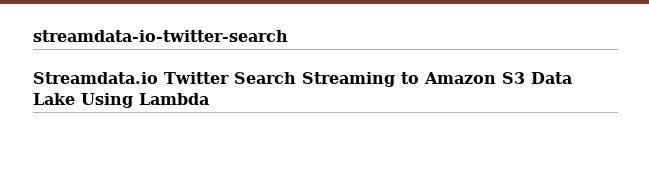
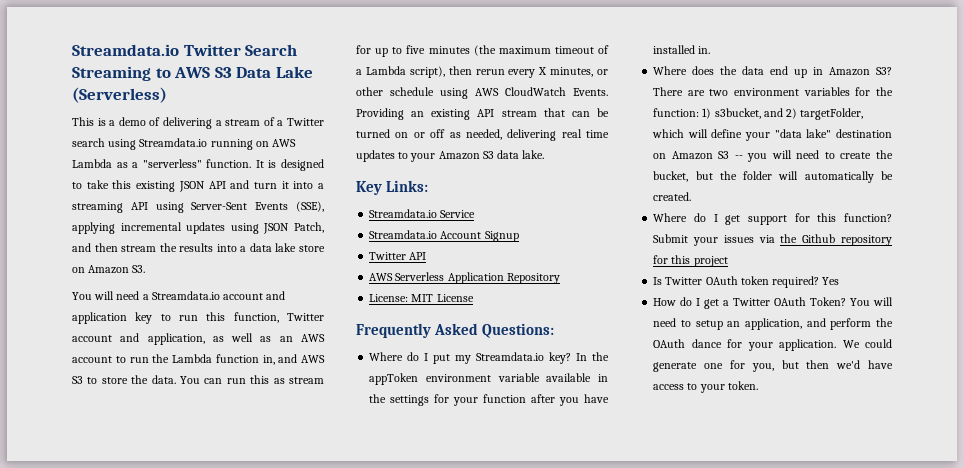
[33,30,288,42] streamdata-io-twitter-search // -> (72, 50) none
[423,72,496,84] Amazon -> [174,67,211,78] AWS
[81,93,209,108] Using Lambda -> [72,87,167,103] [72,117,324,129] [72,138,297,150] [72,159,325,171] [72,180,324,192] [72,201,324,213] [72,222,324,234] [72,243,325,252] [72,265,146,274] [72,291,286,300] [72,312,324,324] [72,333,325,345] [72,354,325,365] [72,375,324,384] [356,45,609,57] [356,66,608,78] [356,87,608,99] [356,108,609,120] [356,129,609,141] [356,150,545,162] [356,180,429,195] [369,209,476,218] [369,230,519,242] [369,252,427,260] [369,272,560,284] [369,294,474,302] [356,323,555,338] [369,352,609,364] [369,373,608,385] [369,394,609,406] [653,45,711,54] [653,66,892,78] [653,87,893,96] [653,108,864,120] [652,129,892,141] [653,150,893,162] [653,171,893,183] [653,192,692,201] [653,213,892,225] [653,234,892,246] [653,255,728,267] [653,276,840,288] [653,297,893,309] [653,318,893,330] [653,339,892,351] [653,360,893,372] [653,381,758,393] (Serverless) // This is a demo of delivering a stream of a Twitter search using Streamdata.io running on AWS Lambda as a "serverless" function. It is designed to take this existing JSON API and turn it into a streaming API using Server-Sent Events (SSE), applying incremental updates using JSON Patch, and then stream the results into a data lake store on Amazon S3. // You will need a Streamdata.io account and application key to run this function, Twitter account and application, as well as an AWS account to run the Lambda function in, and AWS S3 to store the data. You can run this as stream for up to five minutes (the maximum timeout of a Lambda script), then rerun every X minutes, or other schedule using AWS CloudWatch Events. Providing an existing API stream that can be turned on or off as needed, delivering real time updates to your Amazon S3 data lake. // Key Links: // Streamdata.io Service // Streamdata.io Account Signup // Twitter API // AWS Serverless Application Repository // License: MIT License // Frequently Asked Questions: // Where do I put my Streamdata.io key? In the appToken environment variable available in the settings for your function after you have installed in. // Where does the data end up in Amazon S3? There are two environment variables for the function: 1) s3bucket, and 2) targetFolder, which will define your "data lake" destination on Amazon S3 -- you will need to create the bucket, but the folder will automatically be created. // Where do I get support for this function? Submit your issues via the Github repository for this project // Is Twitter OAuth token required? Yes // How do I get a Twitter OAuth Token? You will need to setup an application, and perform the OAuth dance for your application. We could generate one for you, but then we'd have access to your token.

